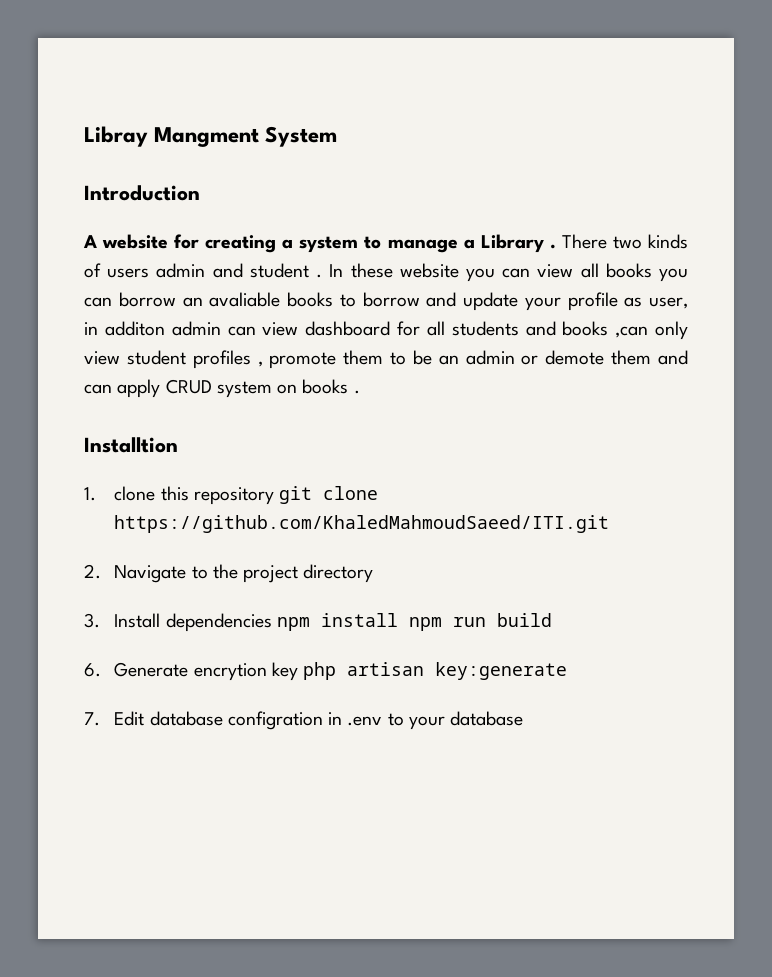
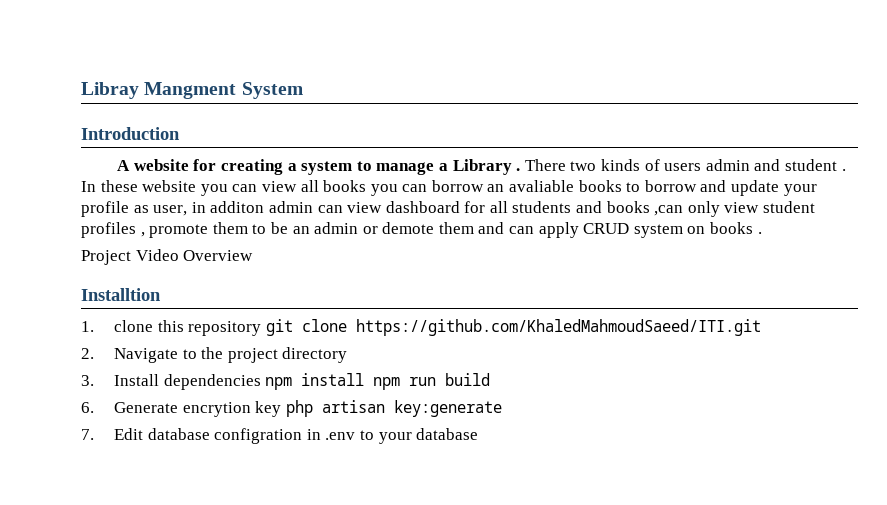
(360, 392) none -> [81,249,254,265] // Project Video Overview

